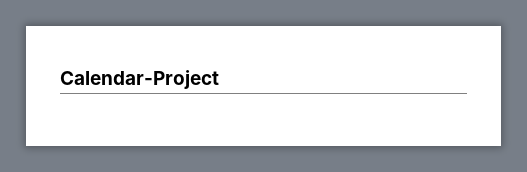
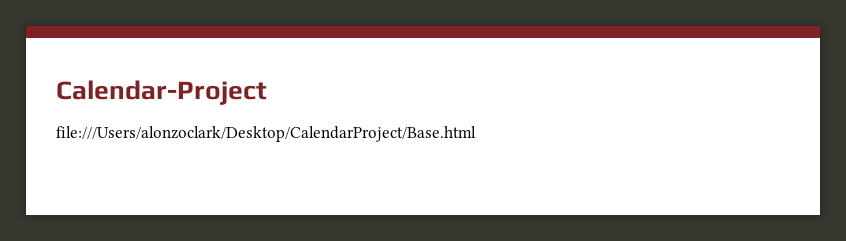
(219, 79) none -> [56,126,476,142] // file:///Users/alonzoclark/Desktop/CalendarProject/Base.html

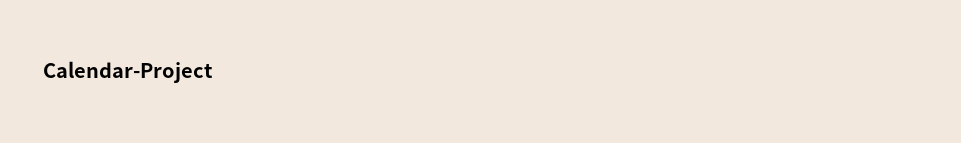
[56,126,476,142] // file:///Users/alonzoclark/Desktop/CalendarProject/Base.html -> (213, 72) none

